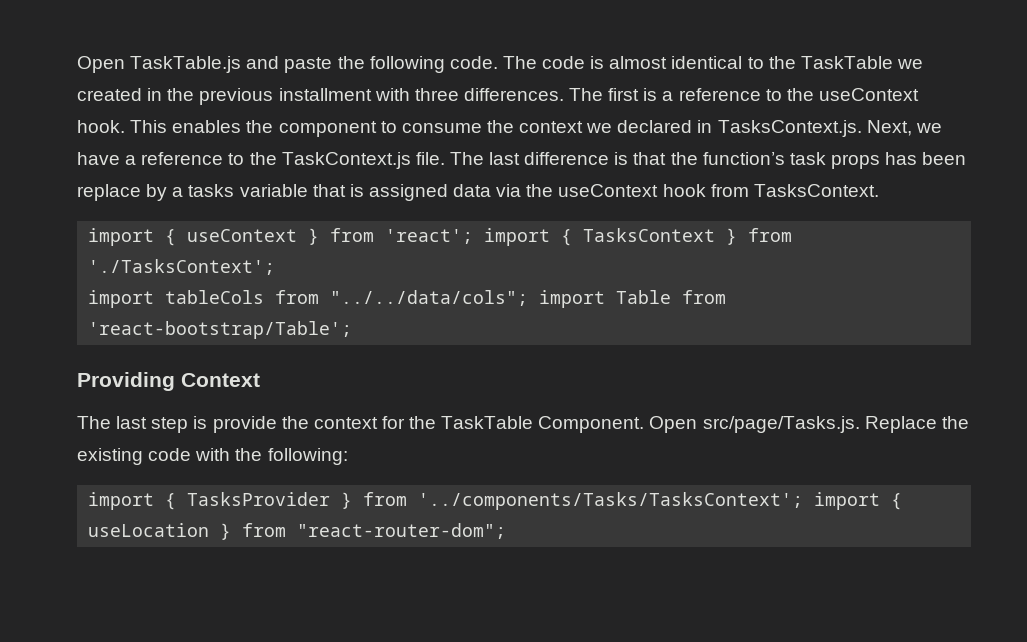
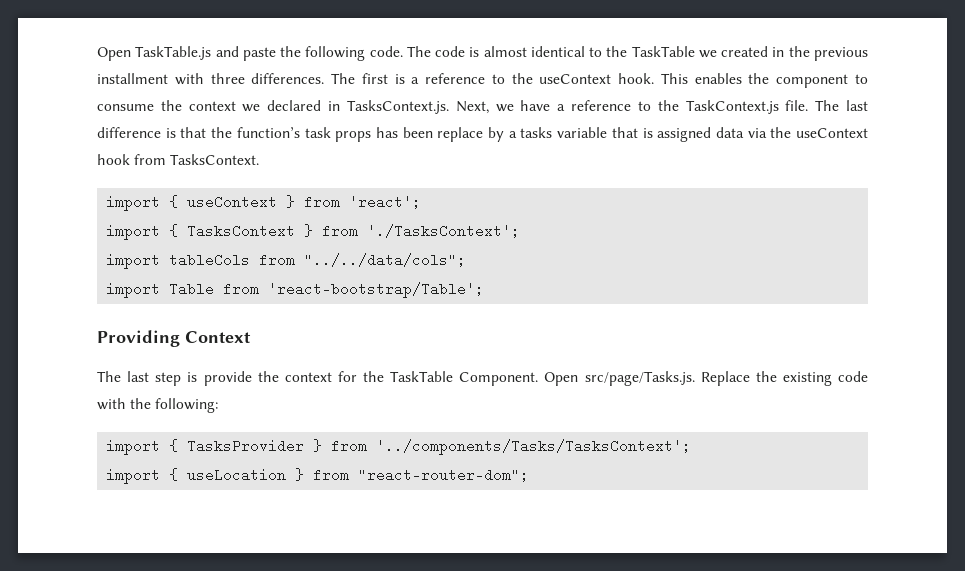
(474, 236) none -> (422, 202) //
(529, 298) none -> (467, 260) //
(804, 501) none -> (692, 447) //

